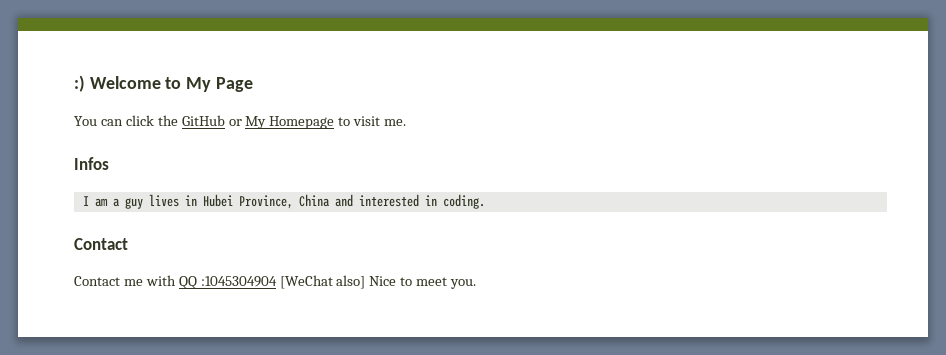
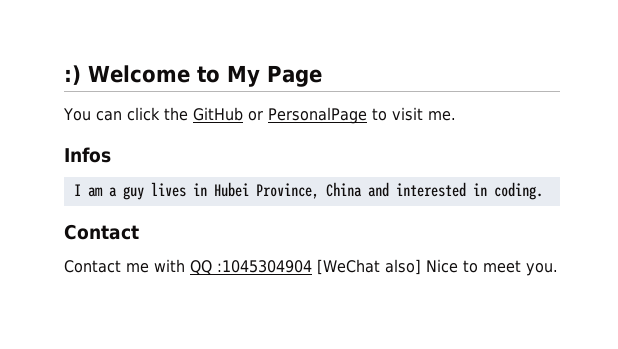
[245,116,335,129] My Homepage -> [267,107,367,124] PersonalPage

